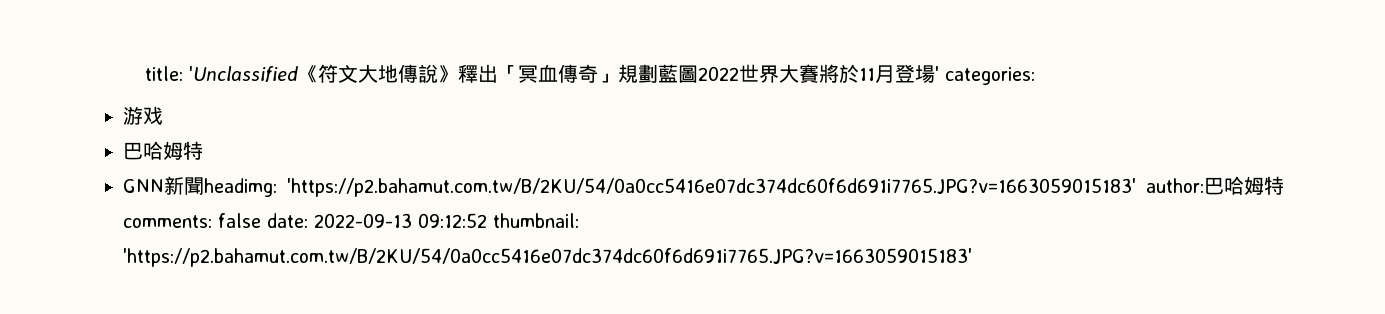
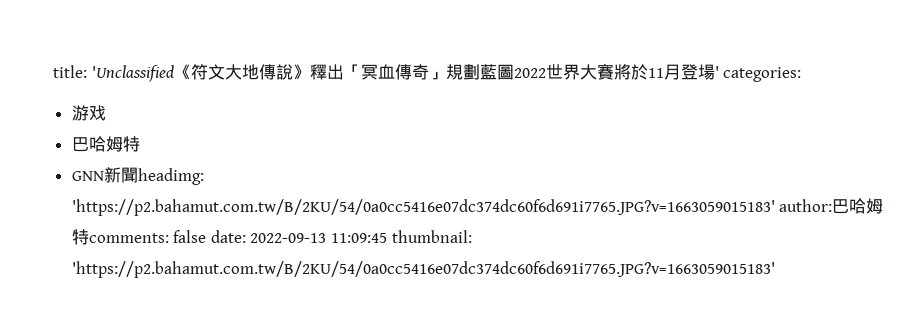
[418,213,487,228] 09:12:52 -> [331,233,388,243] 11:09:45

